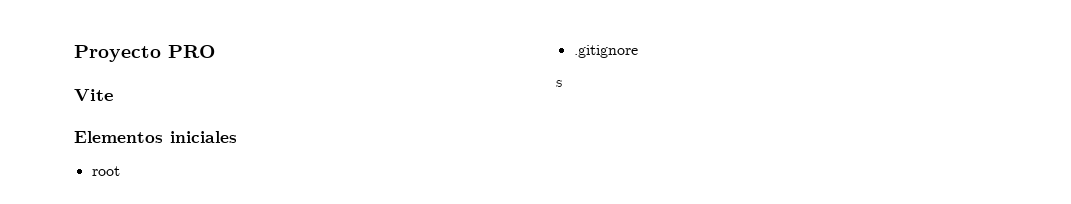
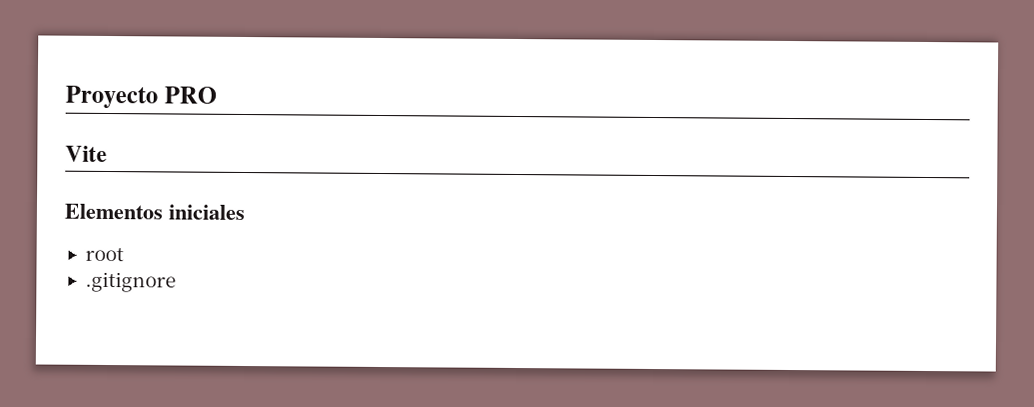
[556,80,562,87] // s -> (176, 282) none

